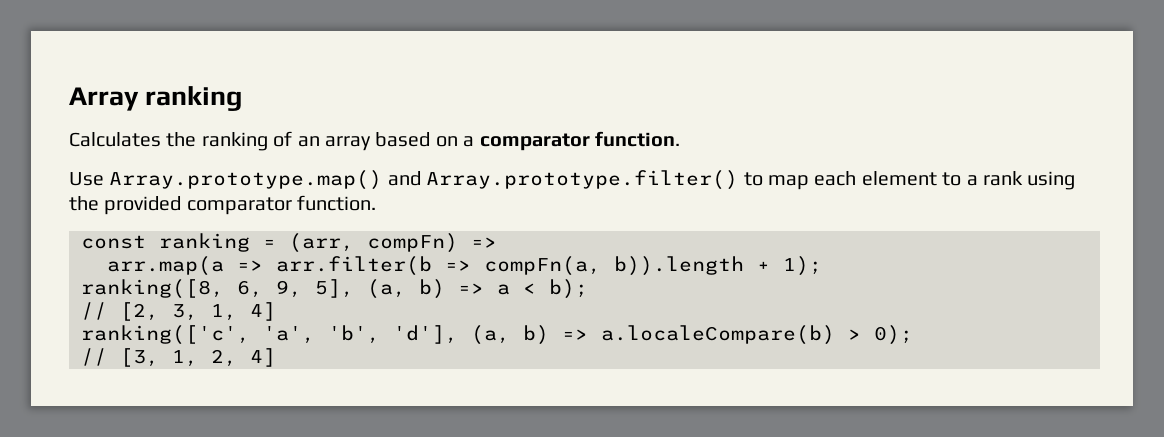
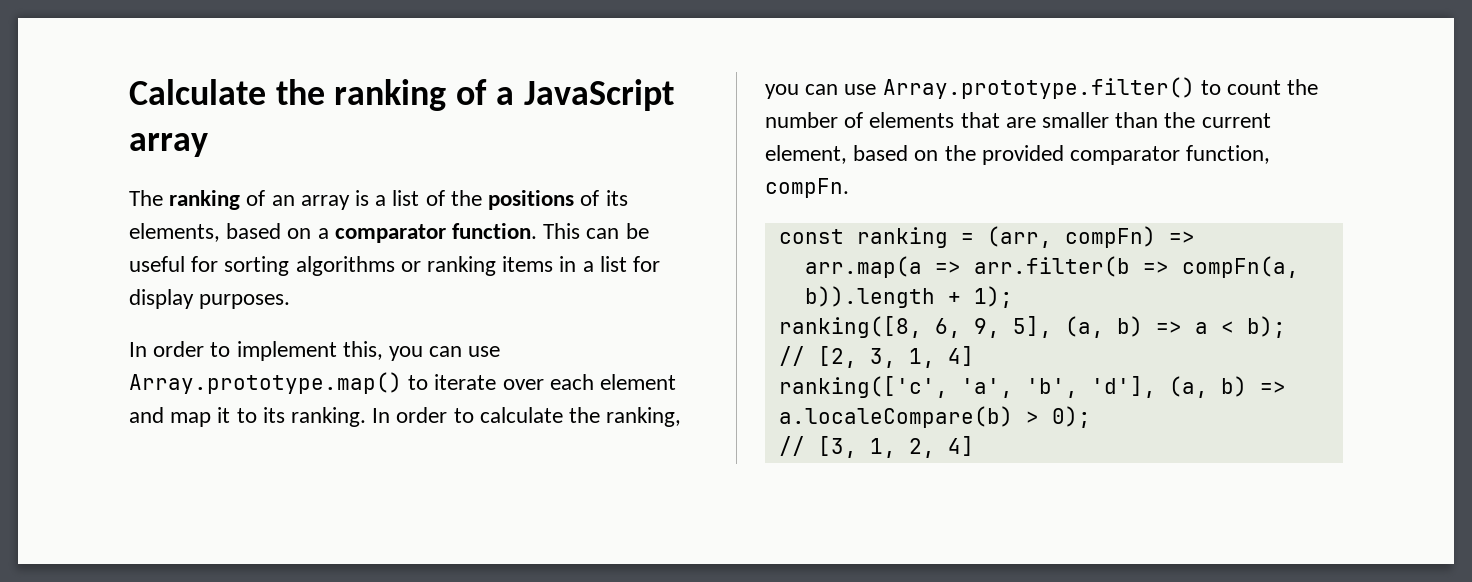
[69,86,243,111] [69,131,371,151] Array ranking // Calculates the ranking of an array -> [129,79,674,111] [129,133,208,157] [129,190,628,210] [129,223,220,242] Calculate the ranking of a JavaScript array // The ranking of an array is a list of the positions of its elements,
[69,170,1076,190] // Use Array.prototype.map() and Array.prototype.filter() to map each element to a rank using -> [543,223,649,239] [129,256,661,276] [129,289,291,309] [129,341,501,361] [129,372,677,394] [129,407,682,427] [765,77,1319,99] [765,112,1271,128] [765,145,939,164] This can be useful for sorting algorithms or ranking items in a list for display purposes. // In order to implement this, you can use Array.prototype.map() to iterate over each element and map it to its ranking. In order to calculate the ranking, you can use Array.prototype.filter() to count the number of elements that are smaller than the current element, based on
[297,195,377,211] function. -> [1186,145,1271,164] [765,178,849,198] function, compFn.

